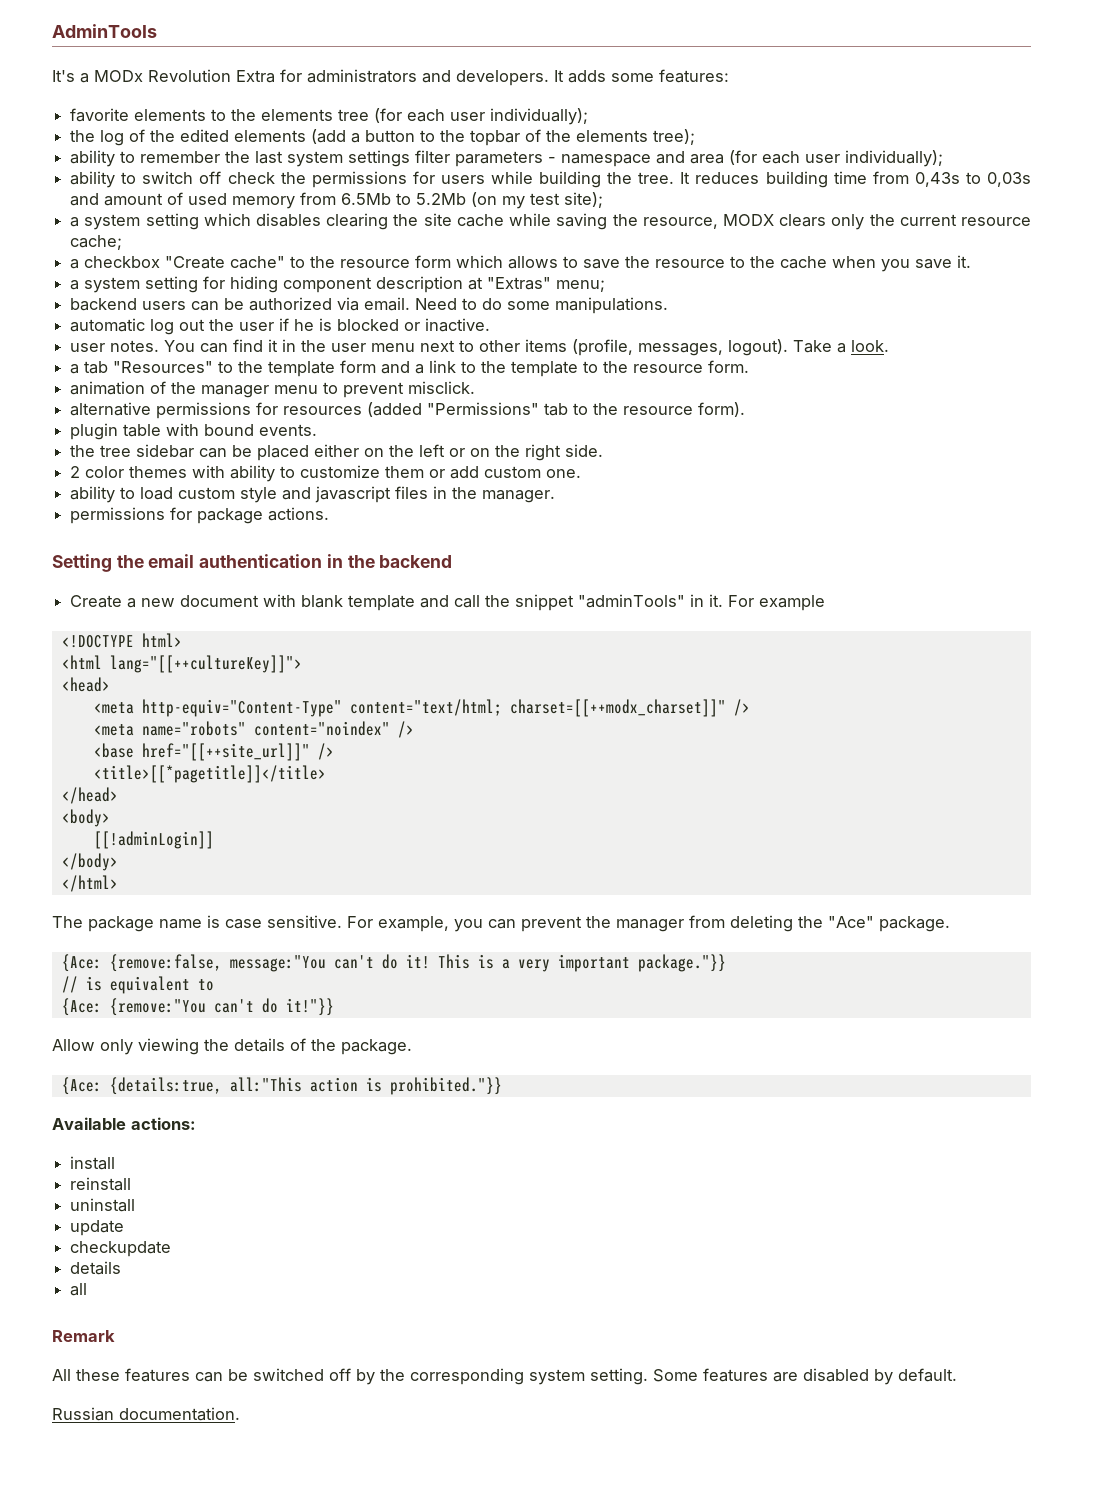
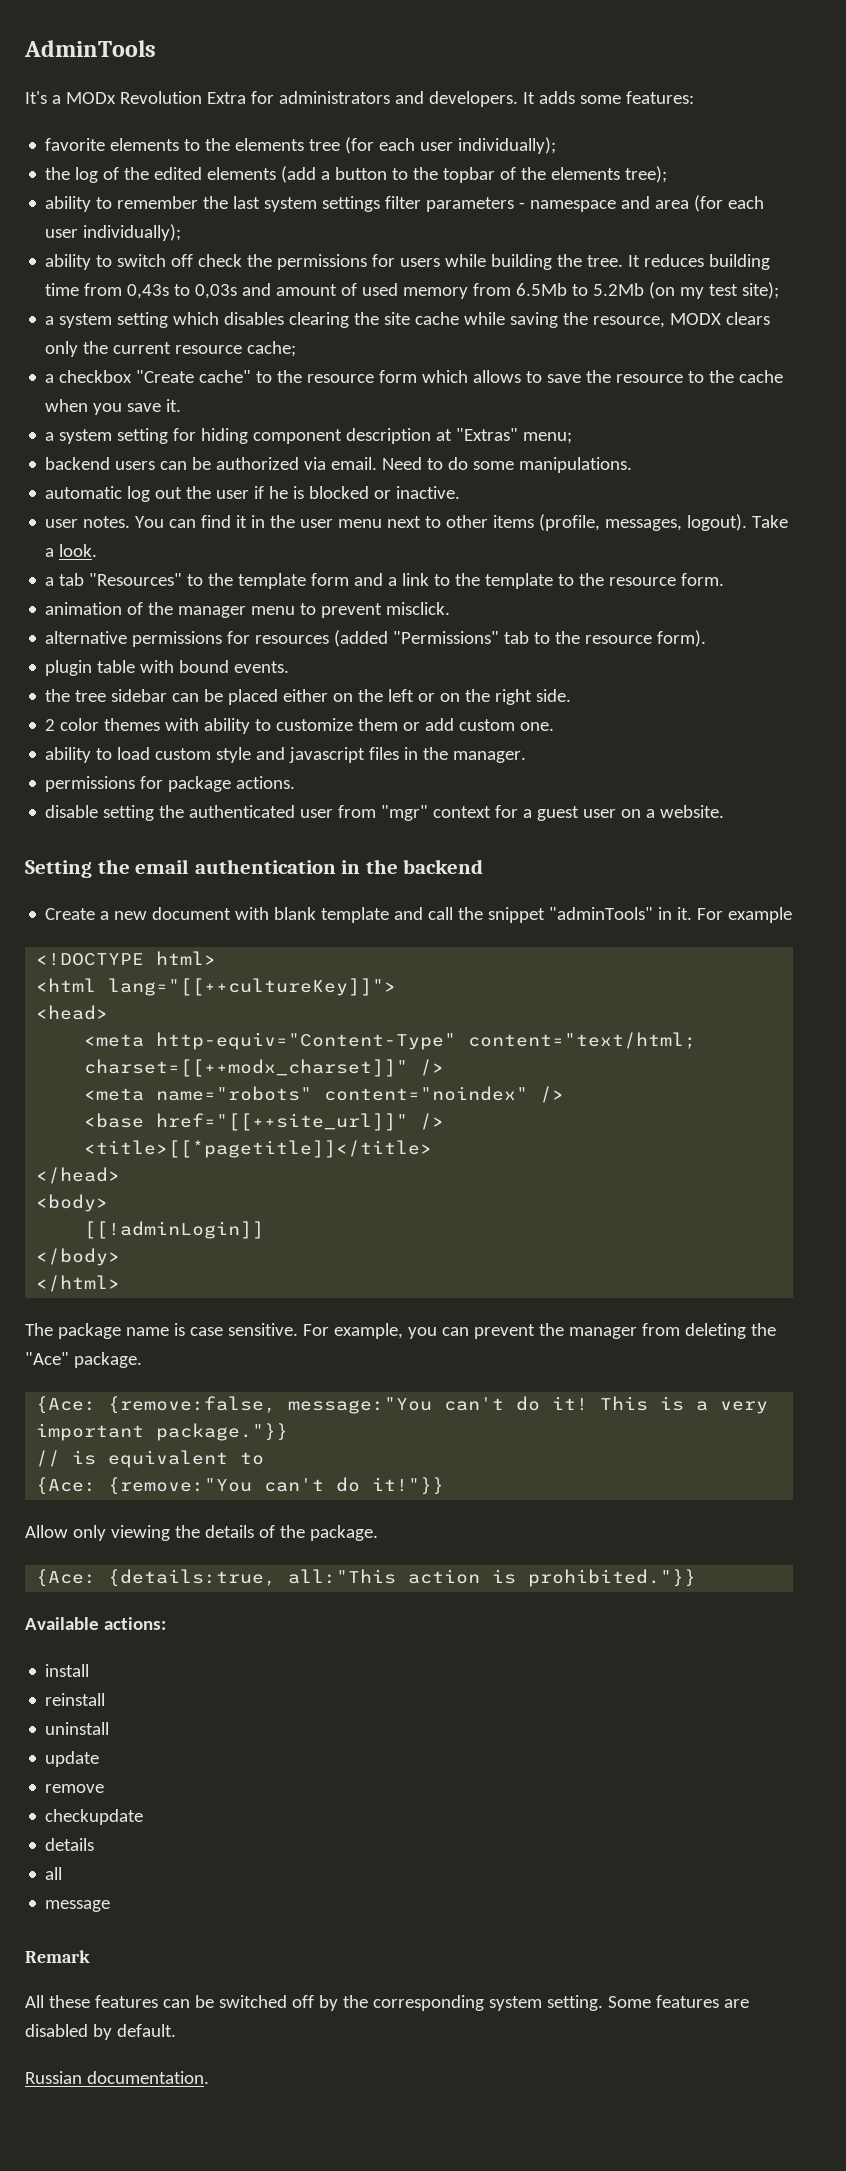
(330, 514) none -> [45,805,725,821] // disable setting the authenticated user from "mgr" context for a guest user on a website.
(125, 1228) none -> [45,1784,105,1793] // remove
(88, 1289) none -> [45,1900,111,1912] // message

